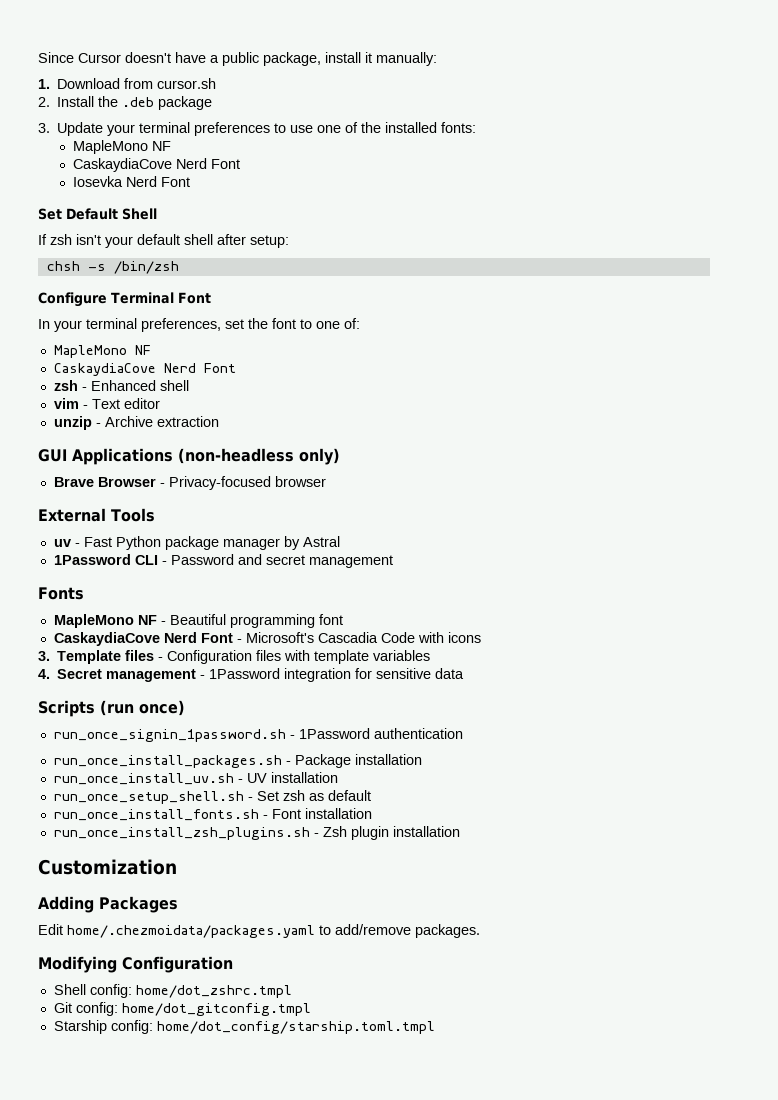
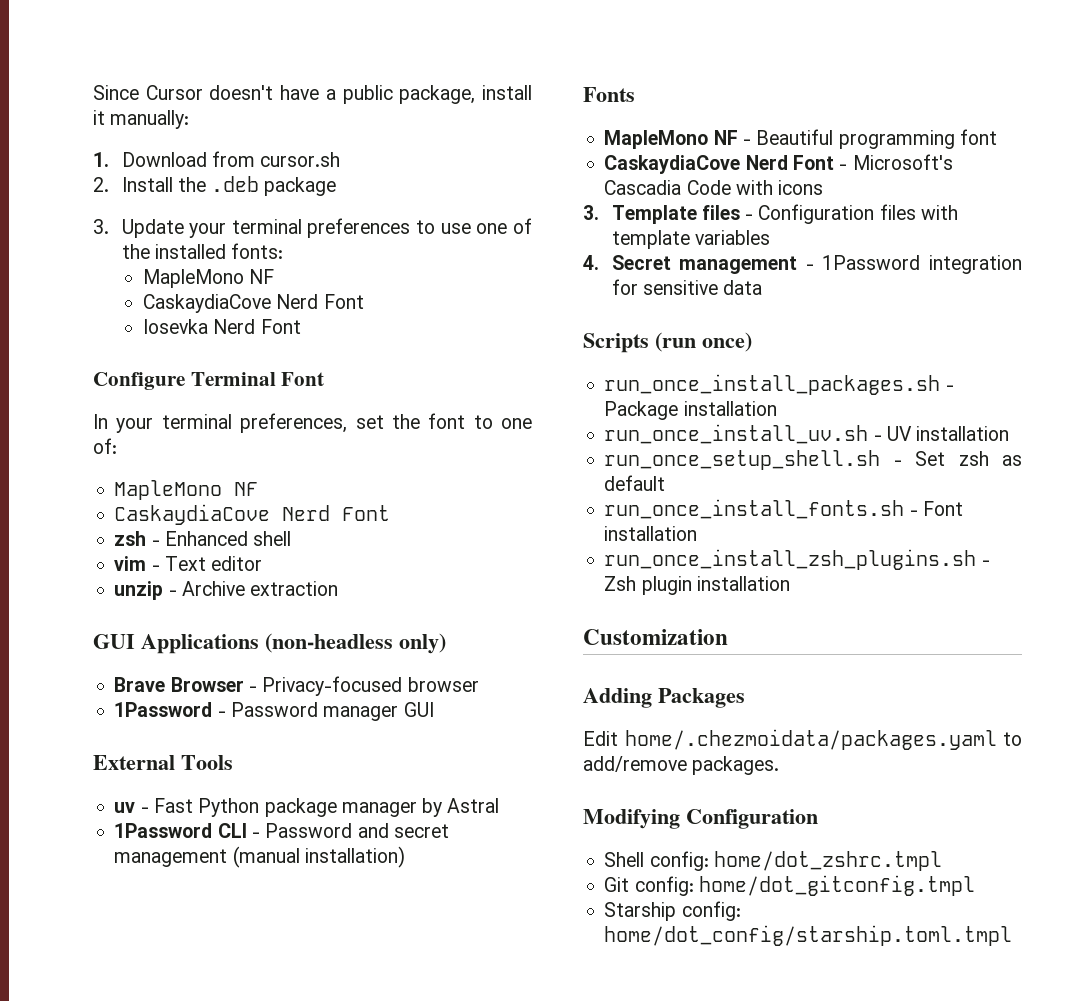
[38,208,157,220] [38,234,289,248] [46,261,179,274] // Set Default Shell // If zsh isn't your default shell after setup: // chsh -s /bin/zsh -> (301, 326) none
(326, 481) none -> [114,702,434,721] // 1Password - Password manager GUI
(393, 561) none -> [232,846,405,868] (manual installation)
[53,728,463,742] // run_once_signin_1password.sh - 1Password authentication -> (752, 342) none

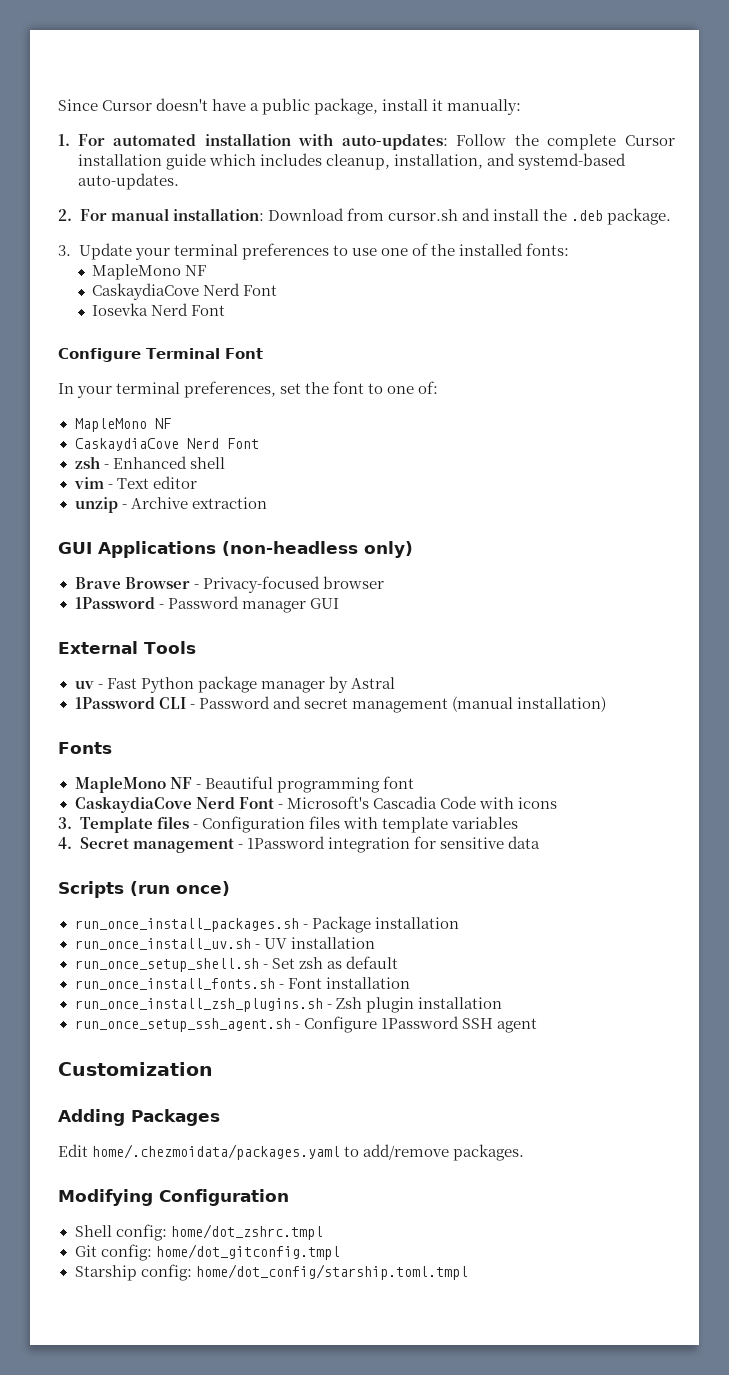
(109, 159) none -> [77,133,675,150] [77,153,626,170] [77,173,179,190] [58,208,264,221] For automated installation with auto-updates: Follow the complete Cursor installation guide which includes cleanup, installation, and systemd-based auto-updates. // 2. For manual installation:
[93,177,173,192] // 2. Install -> [461,208,539,221] and install
[264,177,337,196] package -> [607,208,671,225] package.
(790, 583) none -> [74,1016,537,1033] // run_once_setup_ssh_agent.sh - Configure 1Password SSH agent

